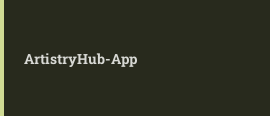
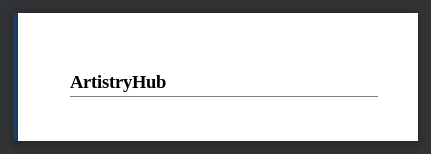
[24,53,138,67] ArtistryHub-App -> [70,75,166,92] ArtistryHub

